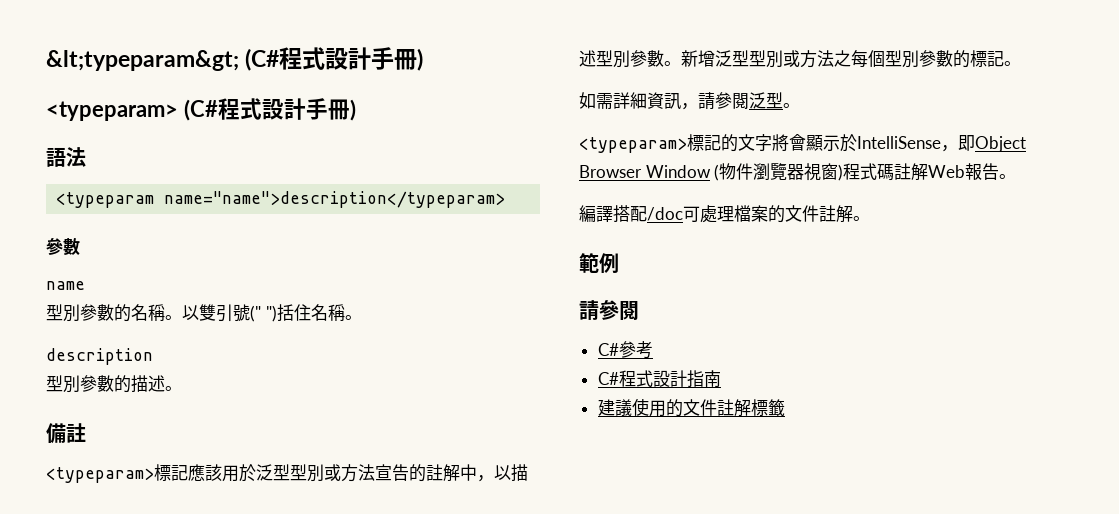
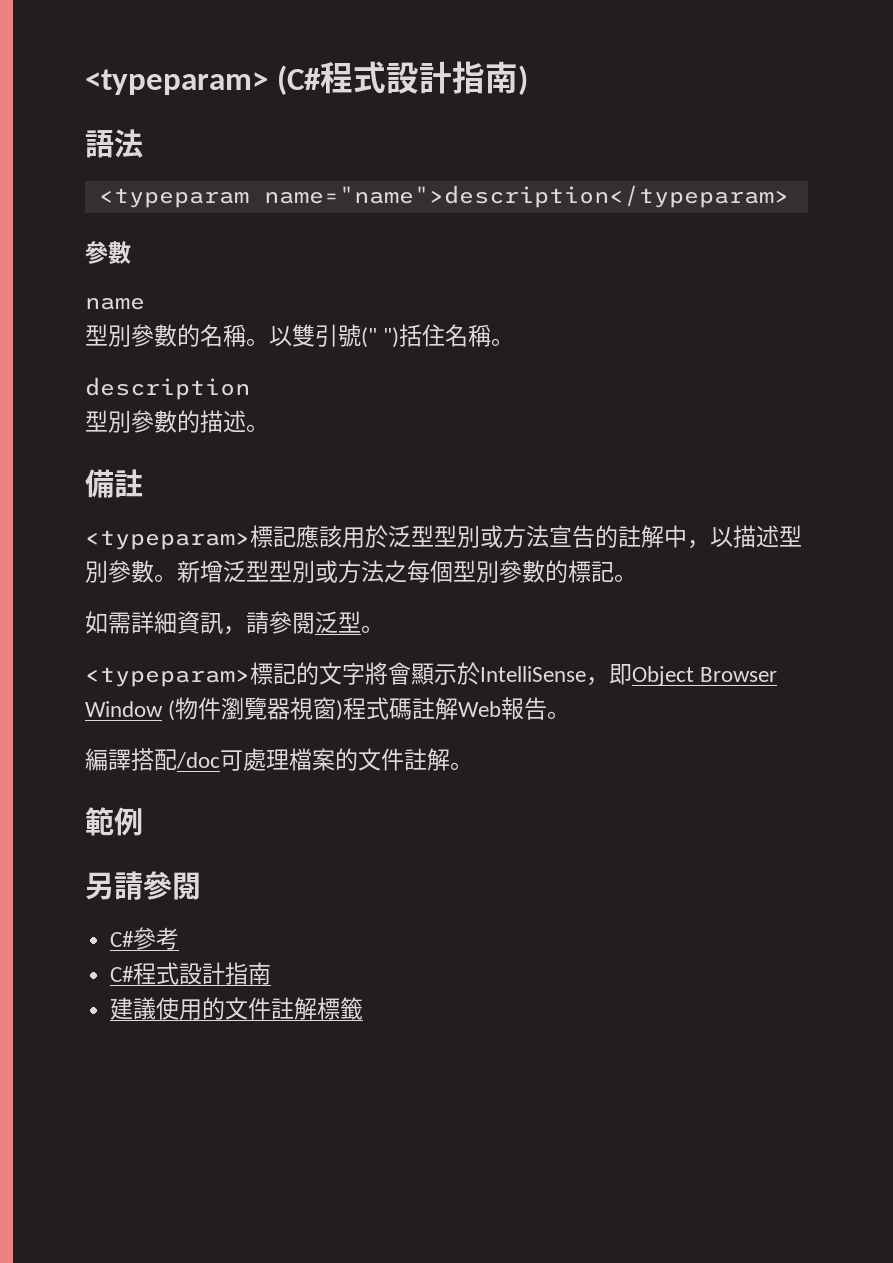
[46,47,424,71] &lt;typeparam&gt; (C#程式設計手冊) // -> (85, 82) none
[305,98,350,120] 手冊 -> [451,61,518,94] 指南
(619, 263) none -> [85,872,114,900] 另

